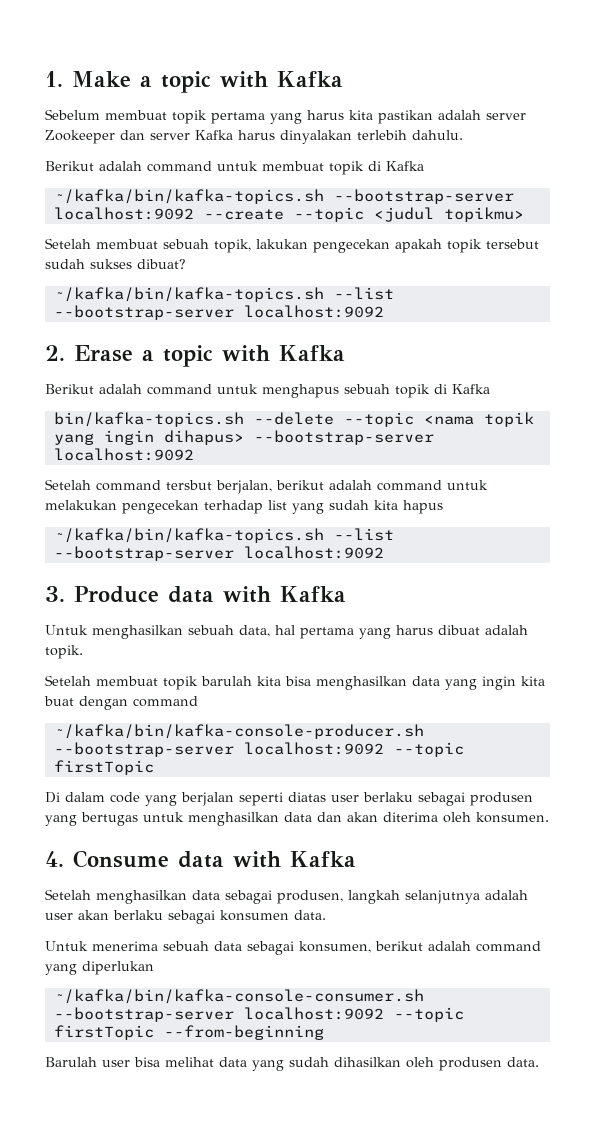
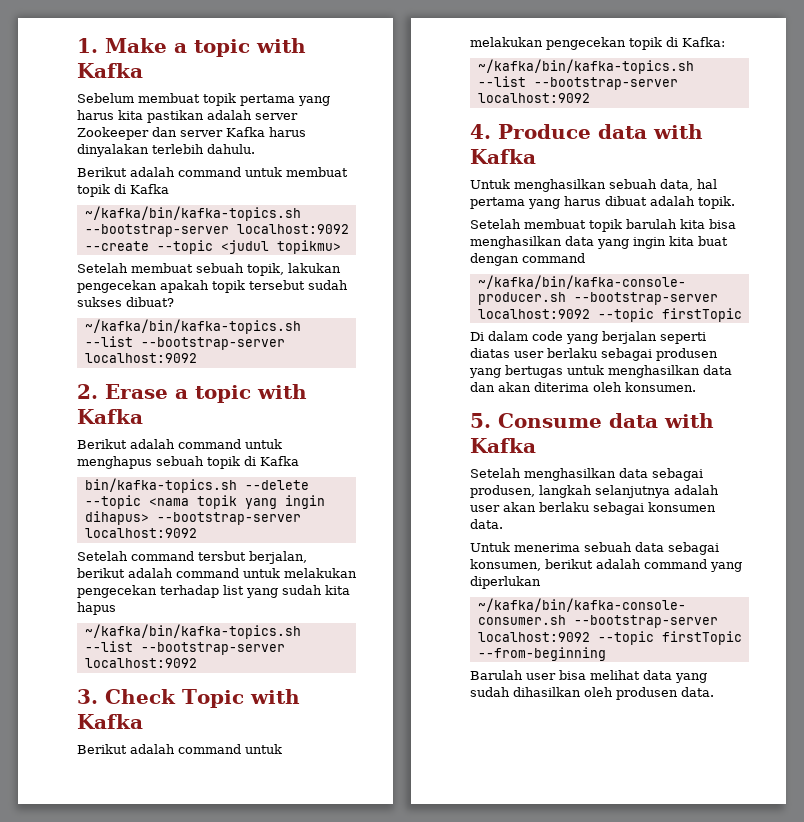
(65, 594) none -> [105,689,300,708] [77,714,143,729] [77,744,282,754] [470,37,725,50] [477,59,694,74] [477,76,678,90] [477,93,590,103] [470,124,491,139] Check Topic with Kafka // Berikut adalah command untuk melakukan pengecekan topik di Kafka: // ~/kafka/bin/kafka-topics.sh --list --bootstrap-server localhost:9092 // 4.
[45,851,64,867] 4. -> [470,413,491,428] 5.

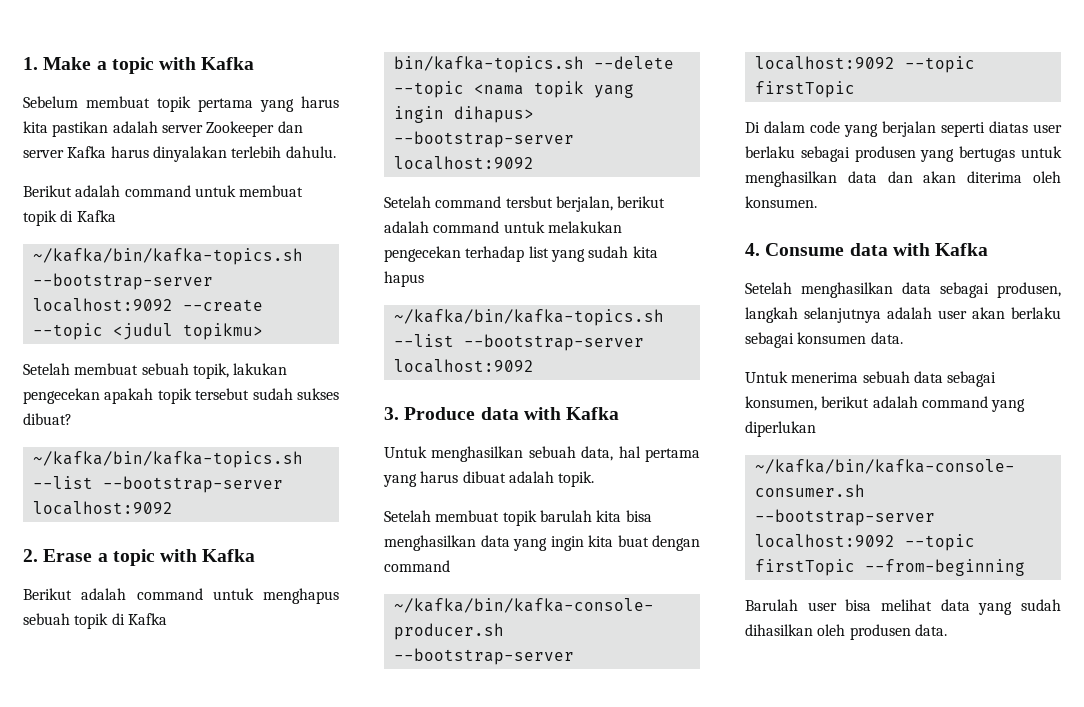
[105,689,300,708] [77,714,143,729] [77,744,282,754] [470,37,725,50] [477,59,694,74] [477,76,678,90] [477,93,590,103] [470,124,491,139] Check Topic with Kafka // Berikut adalah command untuk melakukan pengecekan topik di Kafka: // ~/kafka/bin/kafka-topics.sh --list --bootstrap-server localhost:9092 // 4. -> (399, 413) none
[470,413,491,428] 5. -> [745,243,760,256] 4.

